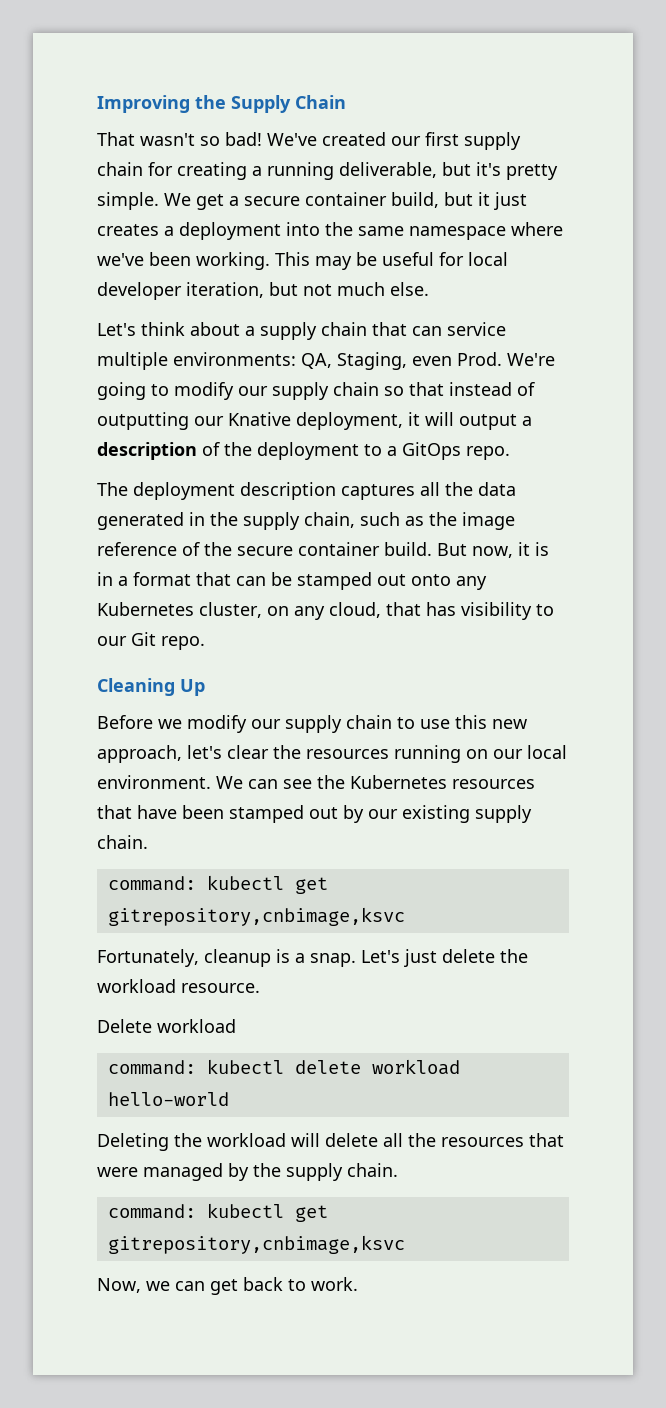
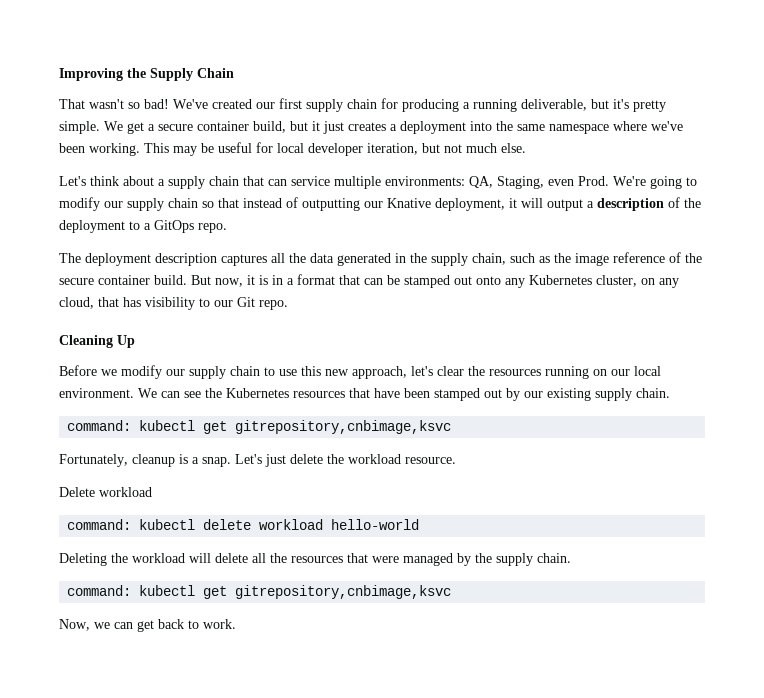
[177,162,247,180] creating -> [402,99,459,112] producing

